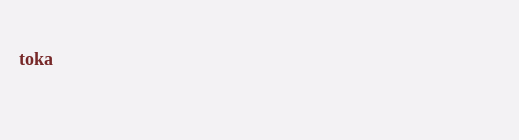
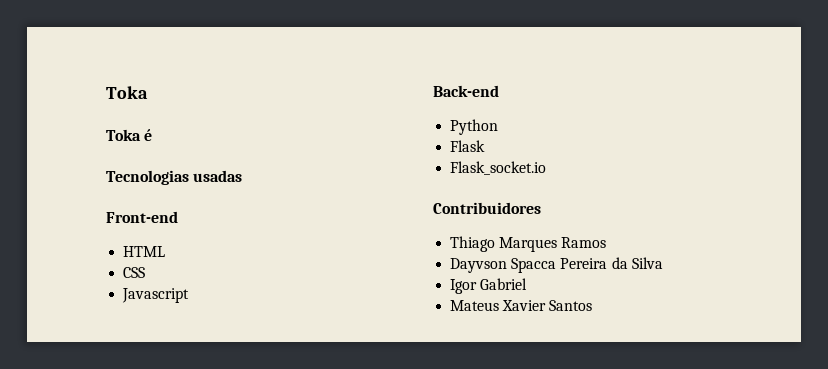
[19,52,53,65] toka -> [106,86,148,99] [106,129,153,141] [106,170,243,185] [106,211,178,223] [123,246,166,257] [123,267,146,278] [122,288,190,303] [433,85,499,97] [450,119,499,135] [450,140,486,152] [450,161,547,175] [433,202,541,214] [450,236,607,252] [450,257,663,273] [450,278,528,294] [450,300,593,311] Toka // Toka é // Tecnologias usadas // Front-end // HTML // CSS // Javascript // Back-end // Python // Flask // Flask_socket.io // Contribuidores // Thiago Marques Ramos // Dayvson Spacca Pereira da Silva // Igor Gabriel // Mateus Xavier Santos

